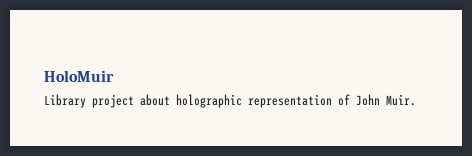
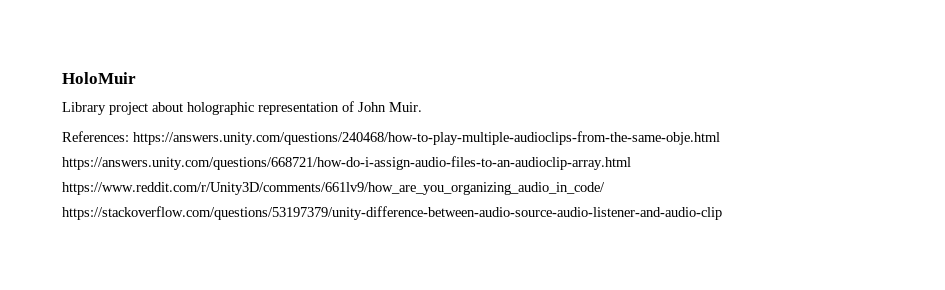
(416, 100) none -> [62,131,720,145] [62,156,631,170] [62,182,605,195] [62,206,722,220] // References: https://answers.unity.com/questions/240468/how-to-play-multiple-audioclips-from-the-same-obje.html https://answers.unity.com/questions/668721/how-do-i-assign-audio-files-to-an-audioclip-array.html https://www.reddit.com/r/Unity3D/comments/661lv9/how_are_you_organizing_audio_in_code/ https://stackoverflow.com/questions/53197379/unity-difference-between-audio-source-audio-listener-and-audio-clip

